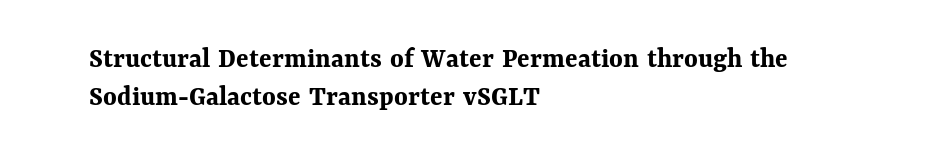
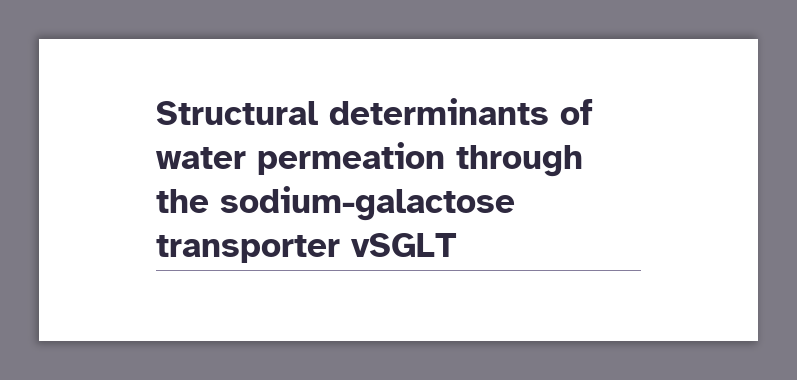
[217,47,788,72] [89,85,455,110] Determinants of Water Permeation through the Sodium-Galactose Transporter -> [329,98,593,125] [156,142,583,177] [156,186,515,221] [156,235,340,263] determinants of water permeation through the sodium-galactose transporter

